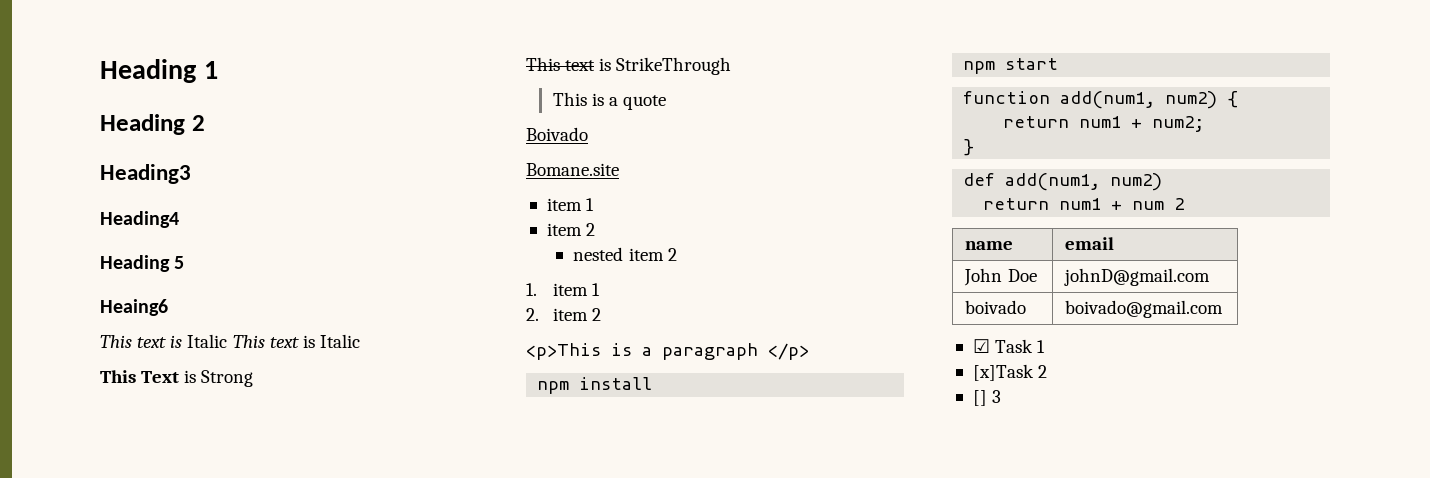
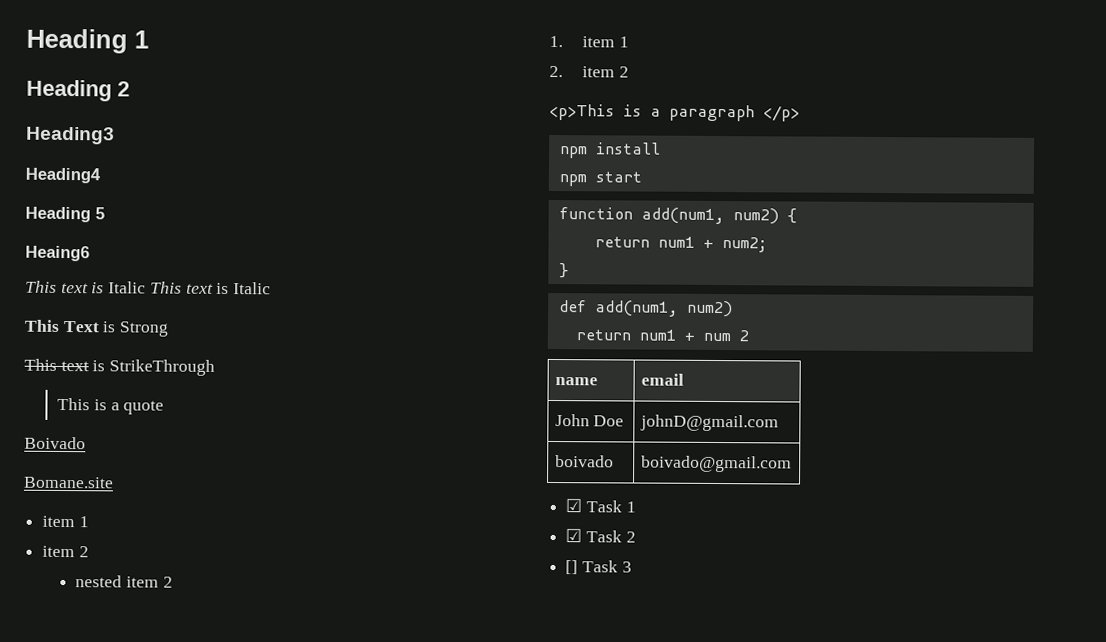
[972,364,1034,381] [x]Task -> [565,528,622,543] ☑ Task
(987, 398) none -> [581,560,618,573] Task

